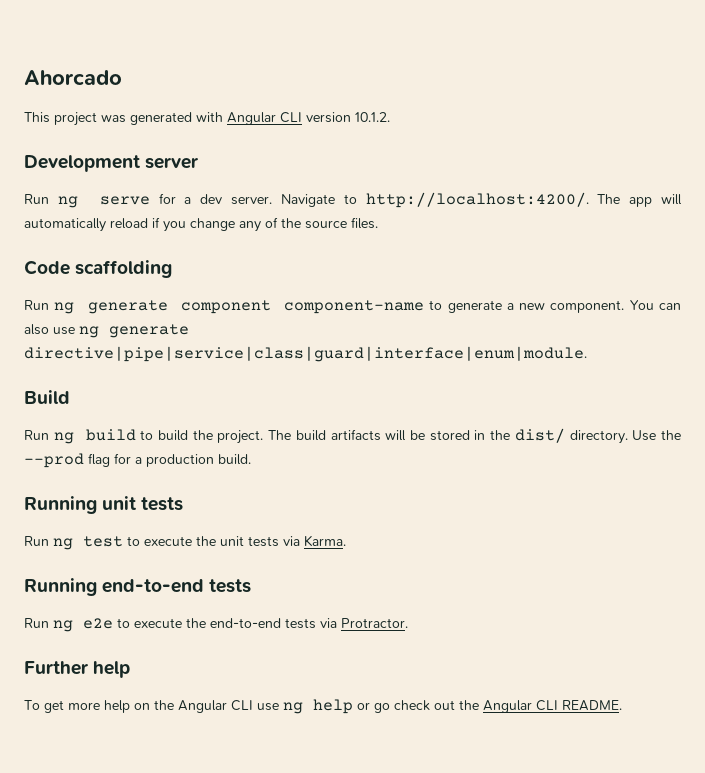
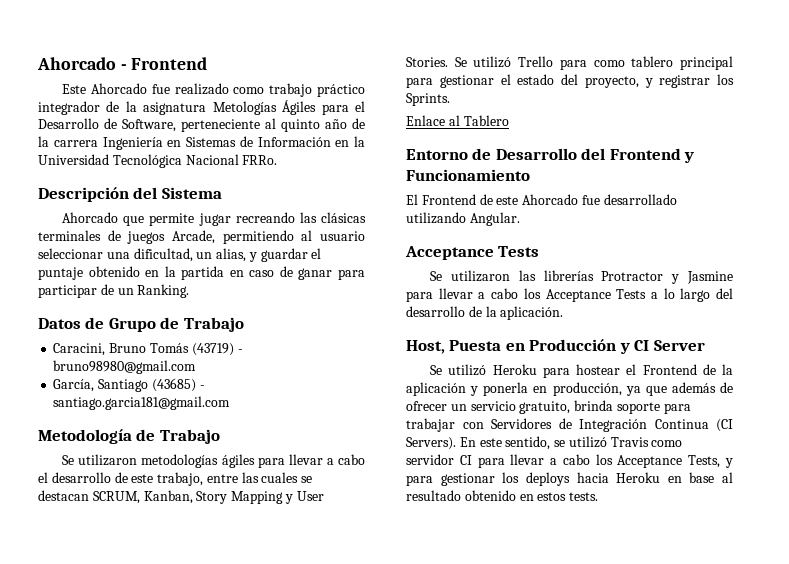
[24,70,122,85] [24,112,390,126] [24,155,199,172] [24,192,682,208] [24,217,378,232] [24,260,173,278] [24,300,681,314] [24,324,189,338] [24,346,587,362] [24,390,70,404] [24,428,682,444] [24,453,251,468] [24,496,184,514] [24,535,346,550] [24,578,252,596] [24,618,408,632] [24,661,131,678] [24,699,622,714] Ahorcado // This project was generated with Angular CLI version 10.1.2. // Development server // Run ng serve for a dev server. Navigate to http://localhost:4200/. The app will automatically reload if you change any of the source files. // Code scaffolding // Run ng generate component component-name to generate a new component. You can also use ng generate directive|pipe|service|class|guard|interface|enum|module. // Build // Run ng build to build the project. The build artifacts will be stored in the dist/ directory. Use the --prod flag for a production build. // Running unit tests // Run ng test to execute the unit tests via Karma. // Running end-to-end tests // Run ng e2e to execute the end-to-end tests via Protractor. // Further help // To get more help on the Angular CLI use ng help or go check out the Angular CLI README. -> [37,57,208,70] [62,83,365,97] [38,100,365,115] [38,118,365,132] [38,136,365,150] [38,154,278,168] [38,187,222,202] [62,212,367,226] [38,230,365,244] [38,248,322,262] [38,266,366,280] [38,284,190,298] [38,317,244,332] [53,343,243,356] [53,360,197,374] [53,378,205,392] [53,396,231,410] [38,429,220,444] [62,454,365,468] [38,472,313,486] [38,490,324,504] [406,56,733,70] [406,74,734,88] [406,93,450,106] [406,115,509,126] [406,148,695,163] [406,169,530,181] [406,194,677,205] [406,212,520,226] [405,246,540,260] [430,270,733,284] [406,288,733,302] [406,306,564,320] [406,339,705,354] [430,364,733,378] [406,382,733,396] [406,400,691,414] [406,418,733,432] [406,436,683,450] [406,454,733,468] [406,472,733,486] [406,490,599,501] Ahorcado - Frontend // Este Ahorcado fue realizado como trabajo práctico integrador de la asignatura Metologías Ágiles para el Desarrollo de Software, perteneciente al quinto año de la carrera Ingeniería en Sistemas de Información en la Universidad Tecnológica Nacional FRRo. // Descripción del Sistema // Ahorcado que permite jugar recreando las clásicas terminales de juegos Arcade, permitiendo al usuario seleccionar una dificultad, un alias, y guardar el puntaje obtenido en la partida en caso de ganar para participar de un Ranking. // Datos de Grupo de Trabajo // Caracini, Bruno Tomás (43719) - bruno98980@gmail.com // García, Santiago (43685) - santiago.garcia181@gmail.com // Metodología de Trabajo // Se utilizaron metodologías ágiles para llevar a cabo el desarrollo de este trabajo, entre las cuales se destacan SCRUM, Kanban, Story Mapping y User Stories. Se utilizó Trello para como tablero principal para gestionar el estado del proyecto, y registrar los Sprints. // Enlace al Tablero // Entorno de Desarrollo del Frontend y Funcionamiento // El Frontend de este Ahorcado fue desarrollado utilizando Angular. // Acceptance Tests // Se utilizaron las librerías Protractor y Jasmine para llevar a cabo los Acceptance Tests a lo largo del desarrollo de la aplicación. // Host, Puesta en Producción y CI Server // Se utilizó Heroku para hostear el Frontend de la aplicación y ponerla en producción, ya que además de ofrecer un servicio gratuito, brinda soporte para trabajar con Servidores de Integración Continua (CI Servers). En este sentido, se utilizó Travis como servidor CI para llevar a cabo los Acceptance Tests, y para gestionar los deploys hacia Heroku en base al resultado obtenido en estos tests.

